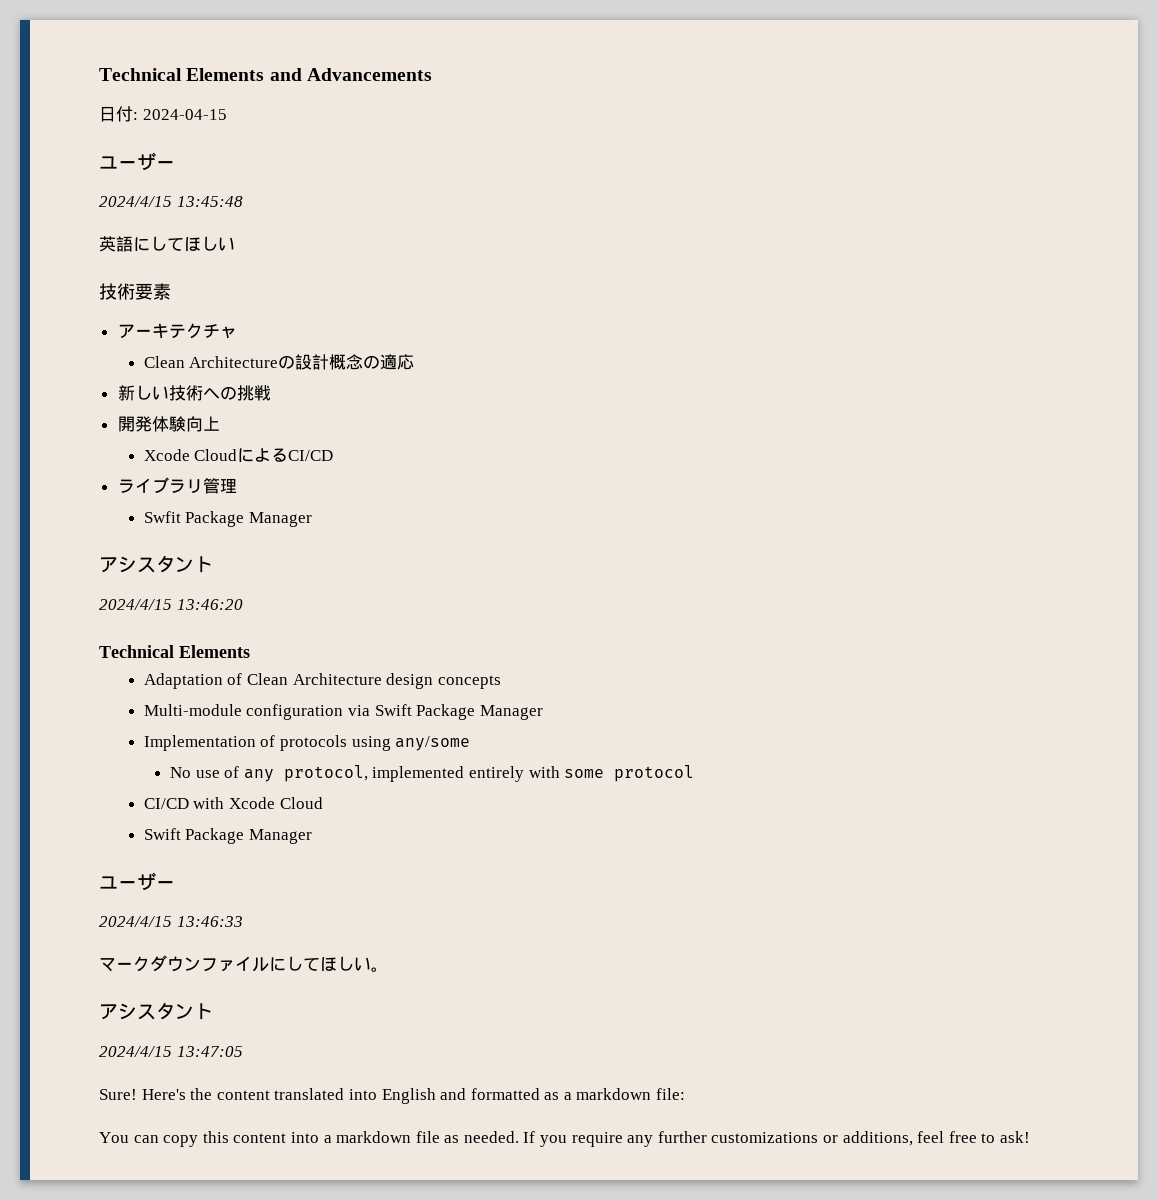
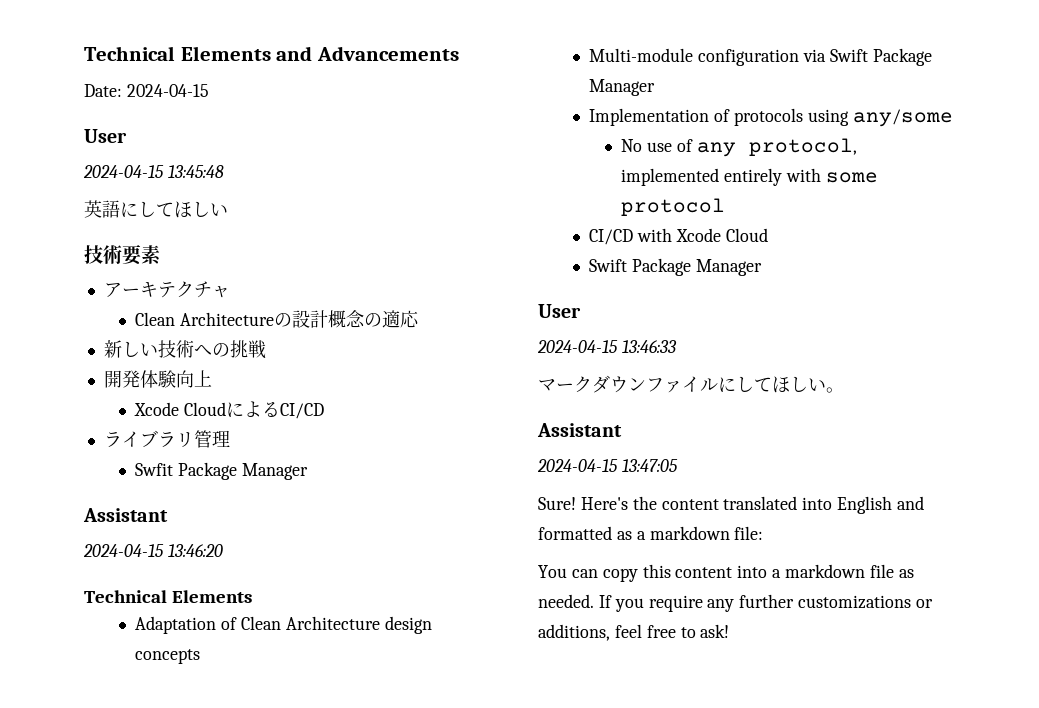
[99,106,138,122] 日付: -> [84,84,122,97] Date:
[99,152,175,171] [99,196,172,207] ユーザー // 2024/4/15 -> [84,129,127,143] [83,165,164,178] User // 2024-04-15
[99,555,213,573] [99,599,172,610] アシスタント // 2024/4/15 -> [83,508,168,522] [83,544,164,557] Assistant // 2024-04-15
[99,872,175,891] [99,916,172,927] ユーザー // 2024/4/15 -> [538,304,581,318] [537,340,618,353] User // 2024-04-15
[99,1002,213,1020] [99,1046,172,1057] アシスタント // 2024/4/15 -> [537,423,622,437] [537,459,618,472] Assistant // 2024-04-15

